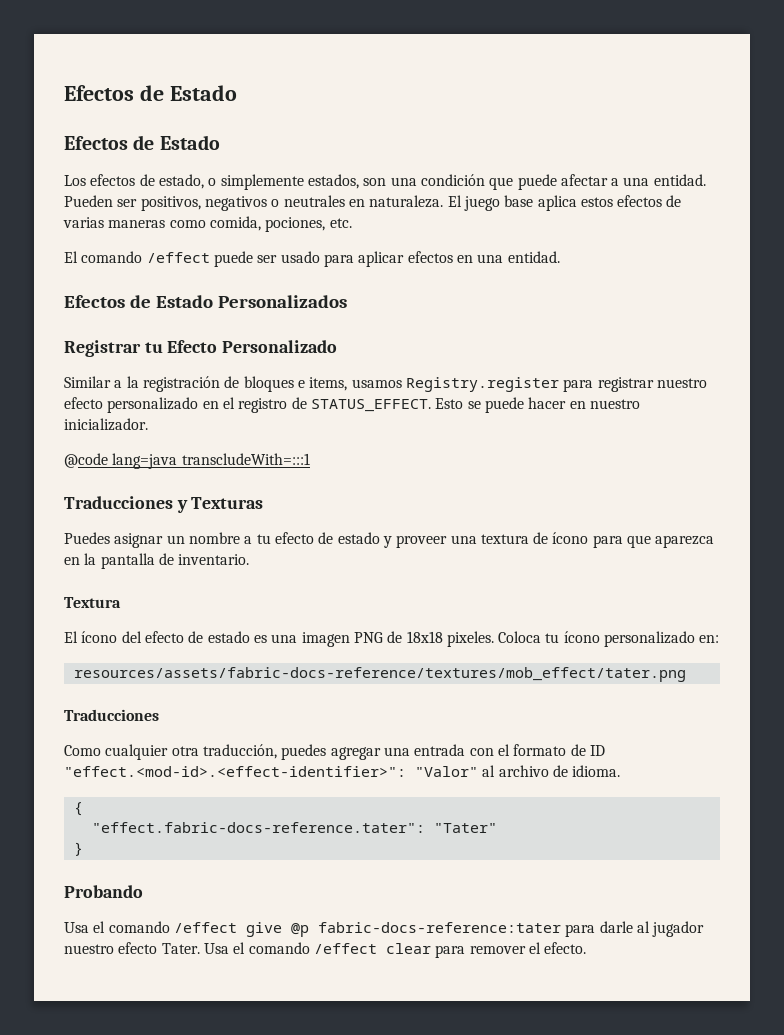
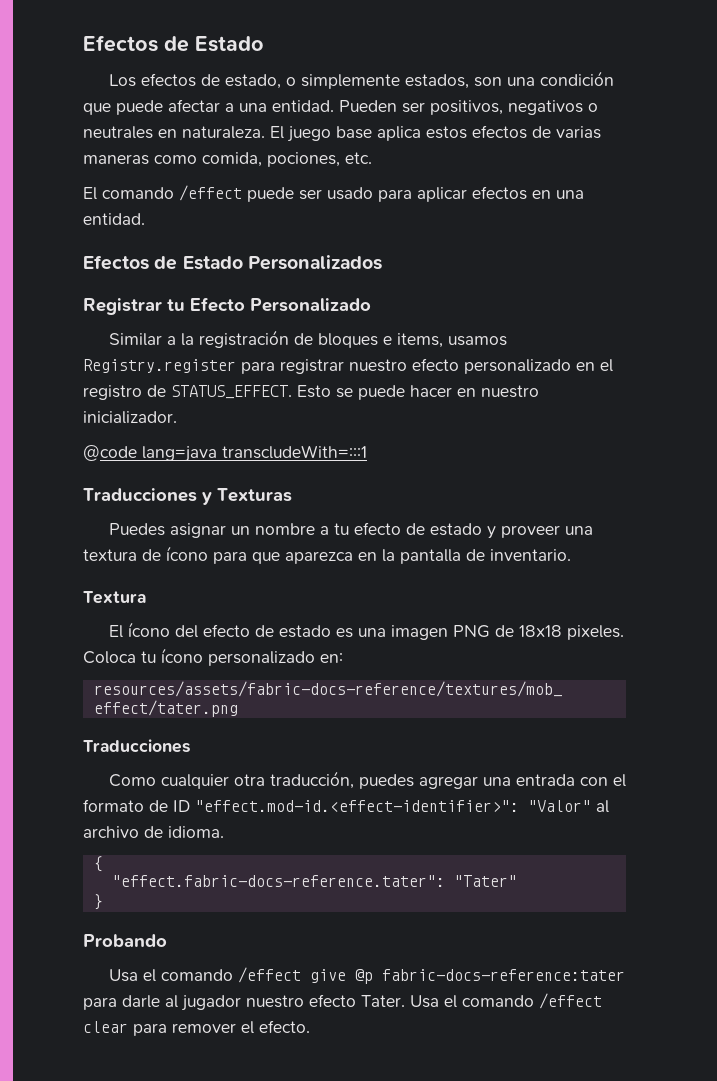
[64,85,237,101] [64,135,220,150] Efectos de Estado // Efectos de Estado -> [83,35,264,52] Efectos de Estado
[64,766,406,777] "effect.<mod-id>.<effect-identifier>": -> [195,800,519,812] "effect.mod-id.<effect-identifier>":

